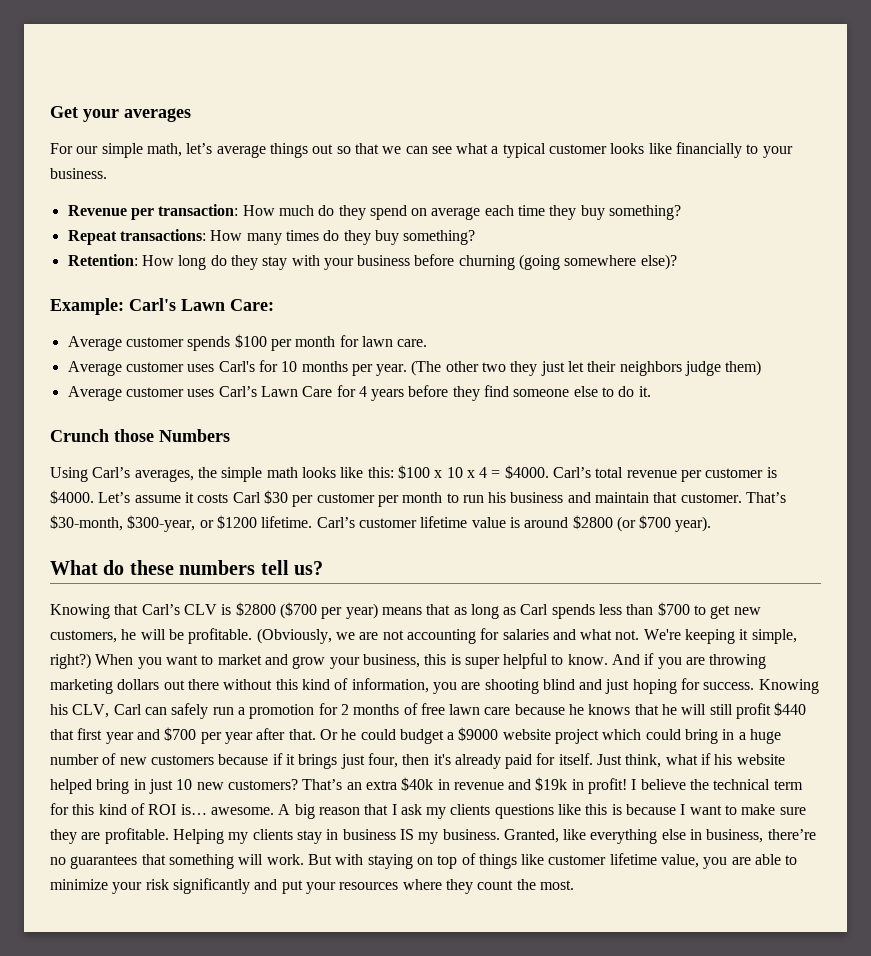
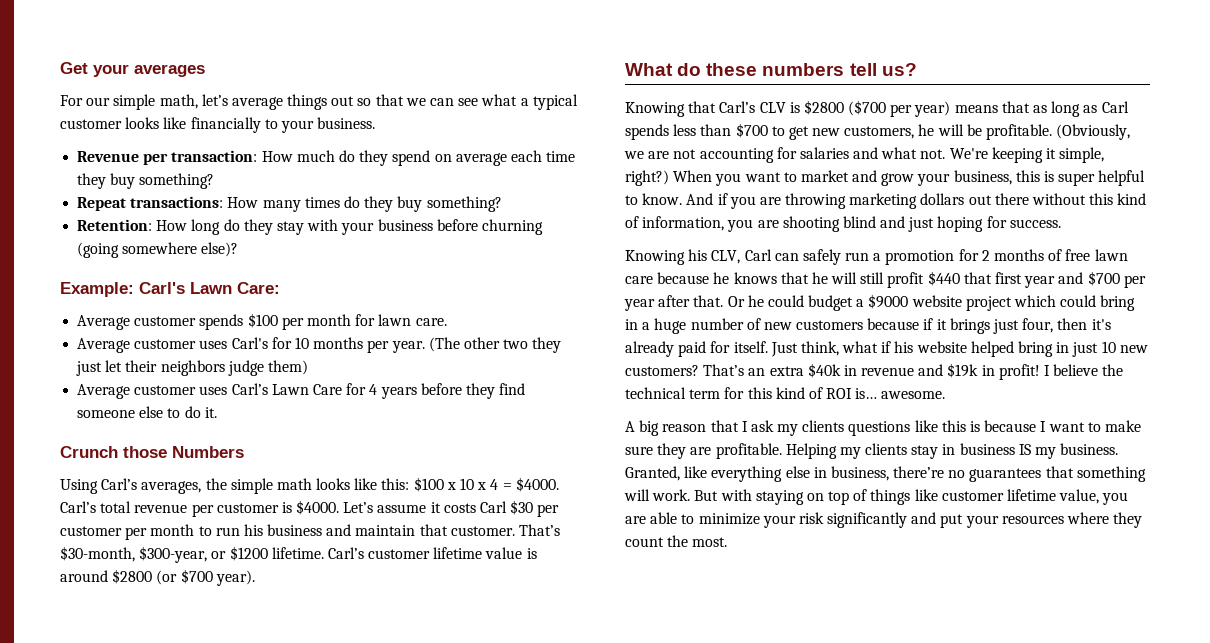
(755, 686) none -> (1061, 223) //
(274, 811) none -> (946, 395) //

